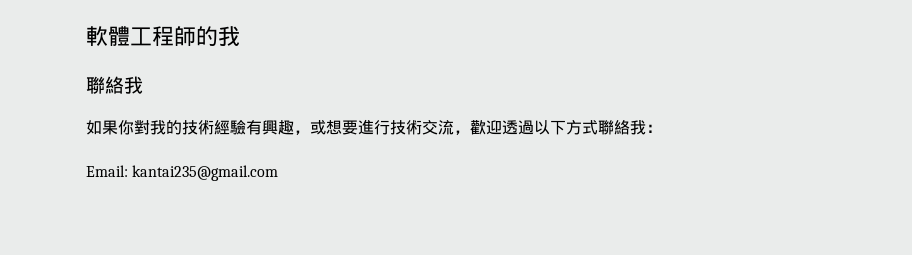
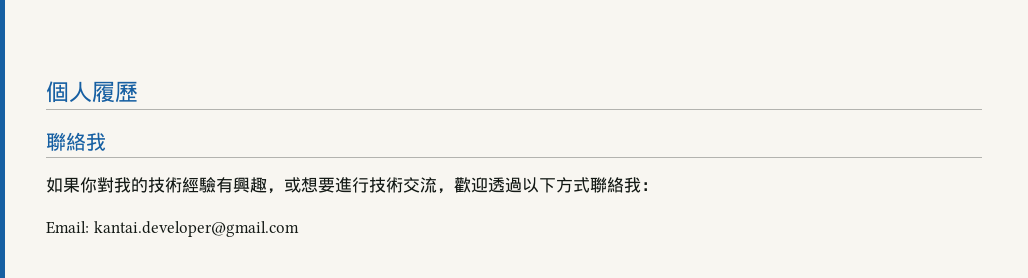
[86,26,240,46] 軟體工程師的我 -> [46,81,138,103] 個人履歷
[132,165,279,181] kantai235@gmail.com -> [93,221,299,237] kantai.developer@gmail.com

